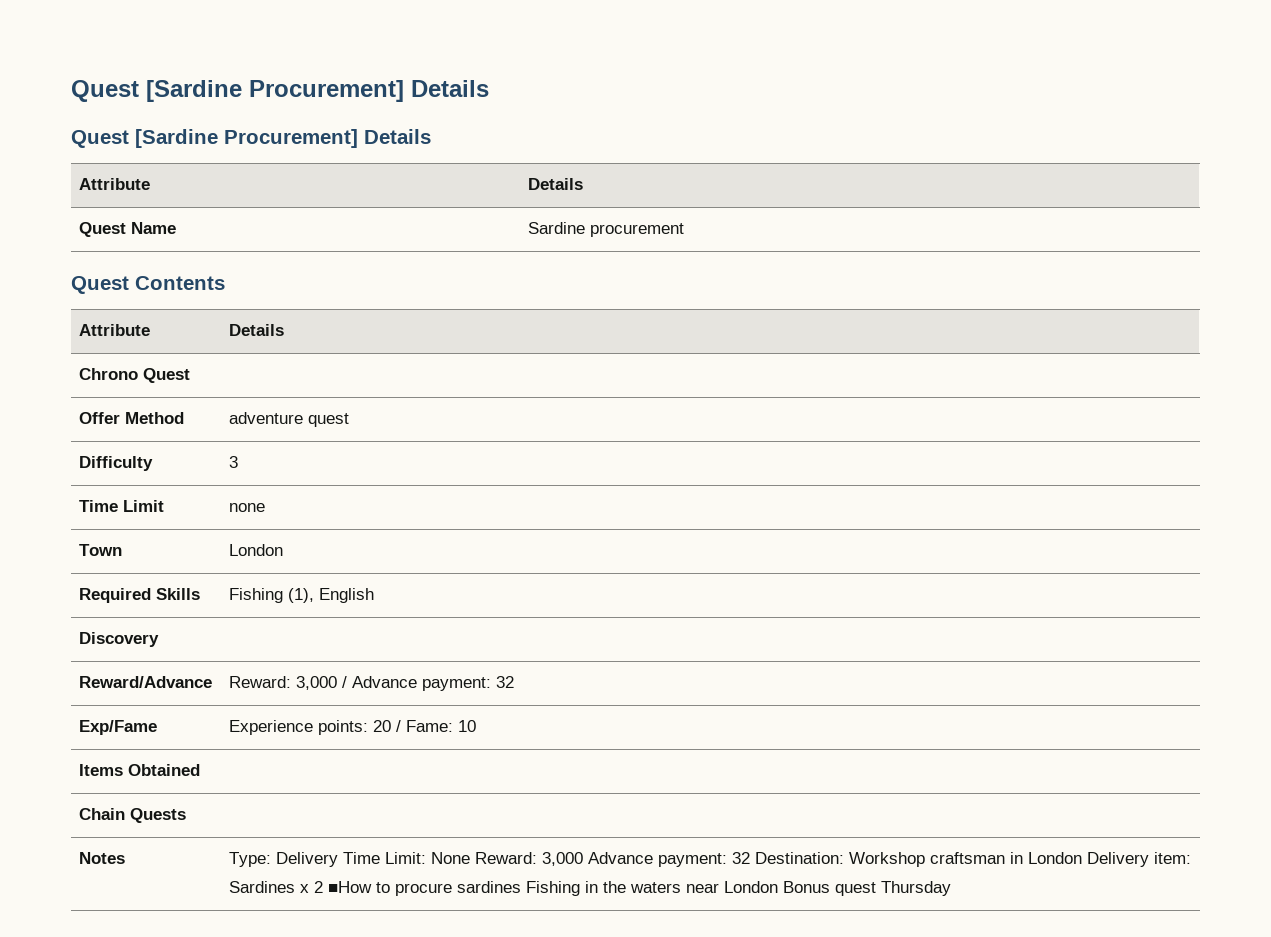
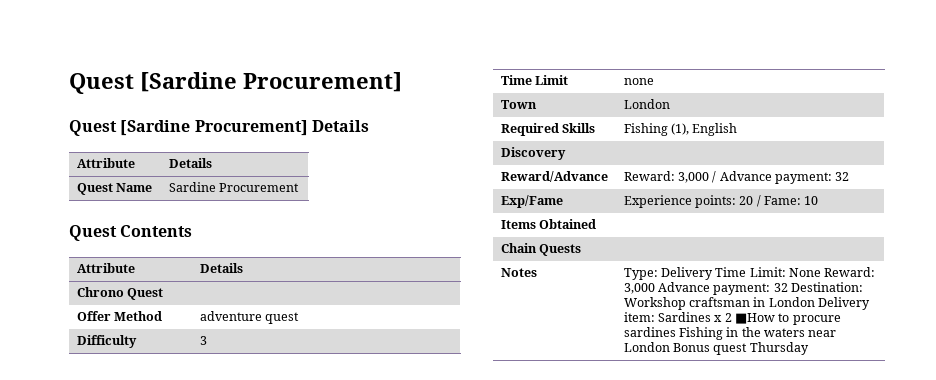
[71,80,489,102] Quest [Sardine Procurement] Details -> [69,72,402,94] Quest [Sardine Procurement]
[590,223,685,237] procurement -> [218,183,299,192] Procurement

